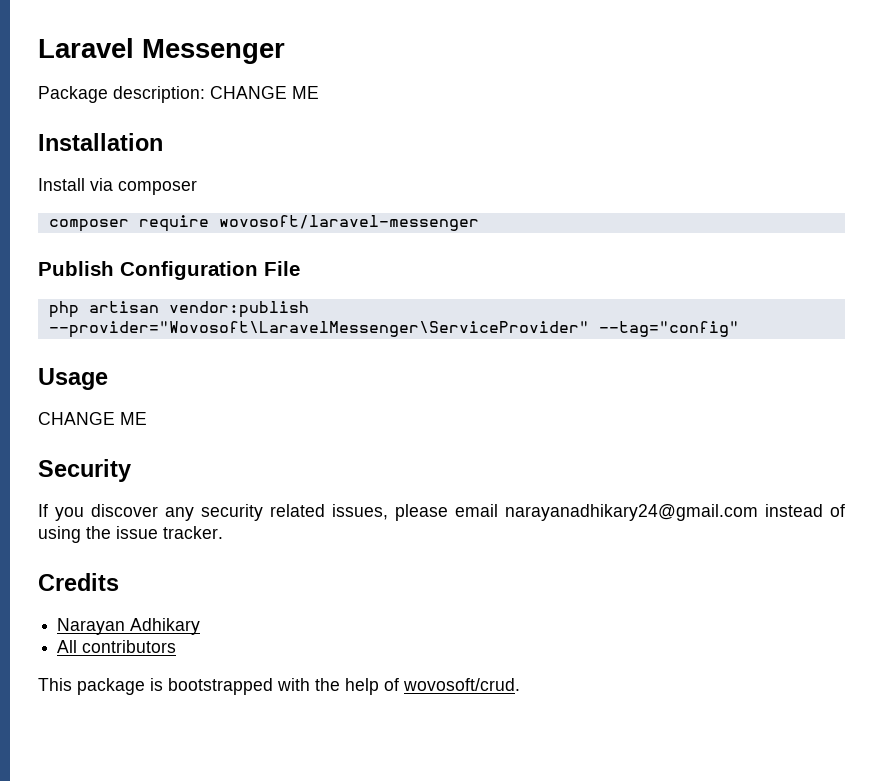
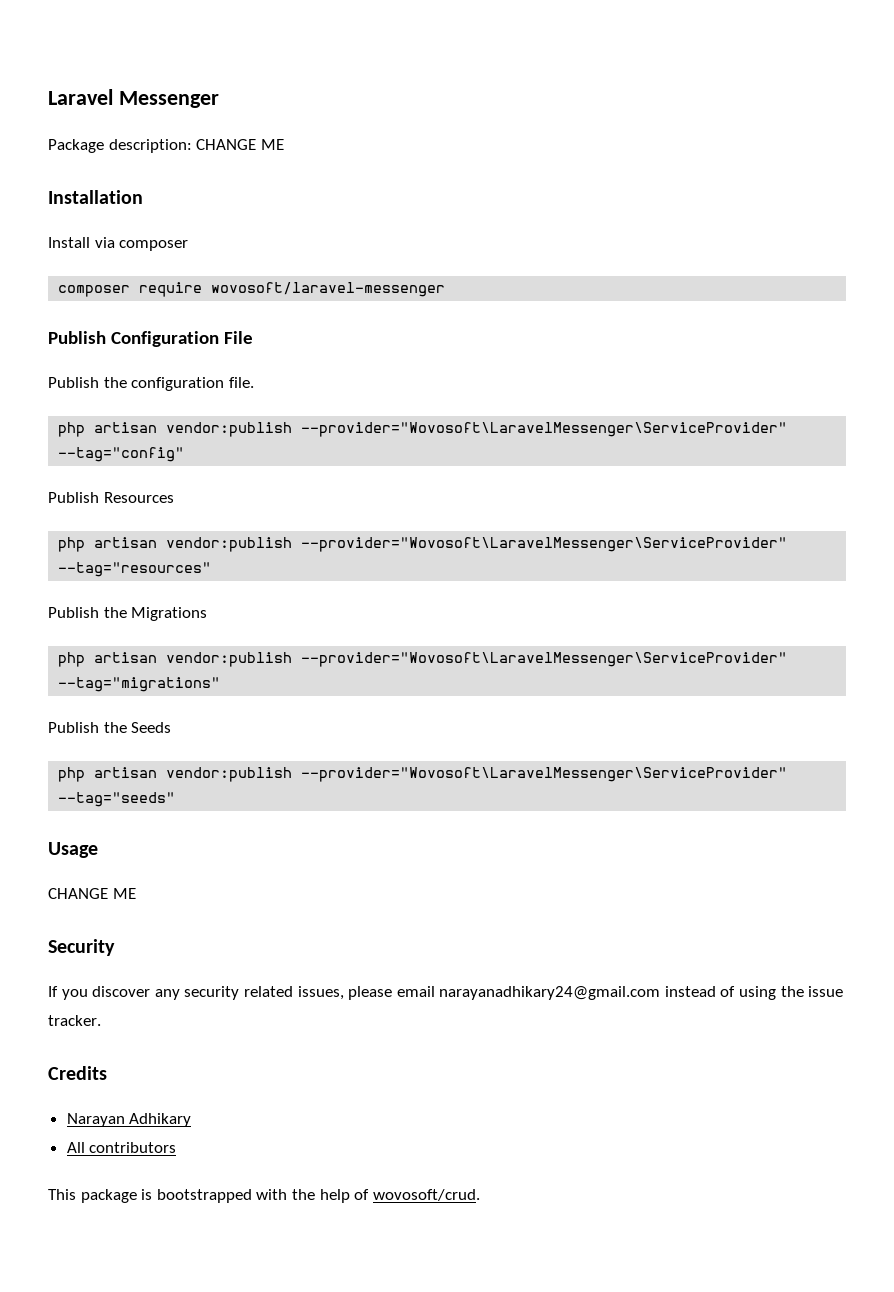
(300, 268) none -> [48,377,254,391] // Publish the configuration file.
(739, 329) none -> [48,492,174,503] [58,537,788,552] [58,562,212,577] [48,607,208,621] [58,652,788,667] [58,677,221,692] [48,722,172,733] [58,767,788,782] [58,792,176,807] // Publish Resources // php artisan vendor:publish --provider="Wovosoft\LaravelMessenger\ServiceProvider" --tag="resources" // Publish the Migrations // php artisan vendor:publish --provider="Wovosoft\LaravelMessenger\ServiceProvider" --tag="migrations" // Publish the Seeds // php artisan vendor:publish --provider="Wovosoft\LaravelMessenger\ServiceProvider" --tag="seeds"

